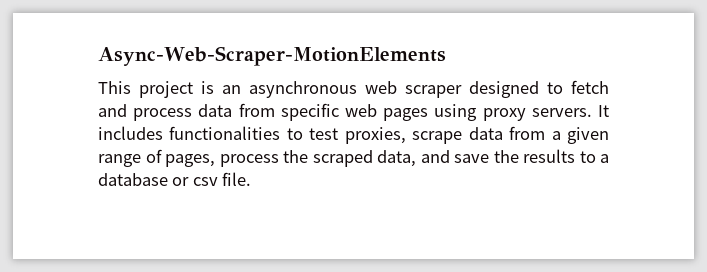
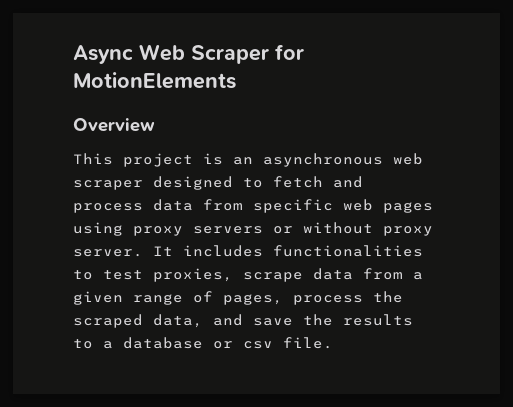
[98,46,446,66] Async-Web-Scraper-MotionElements -> [73,44,304,64] [73,72,236,89] [73,118,155,132] Async Web Scraper for MotionElements // Overview
[531,108,592,117] servers. -> [193,222,433,236] [73,249,143,257] servers or without proxy server.

